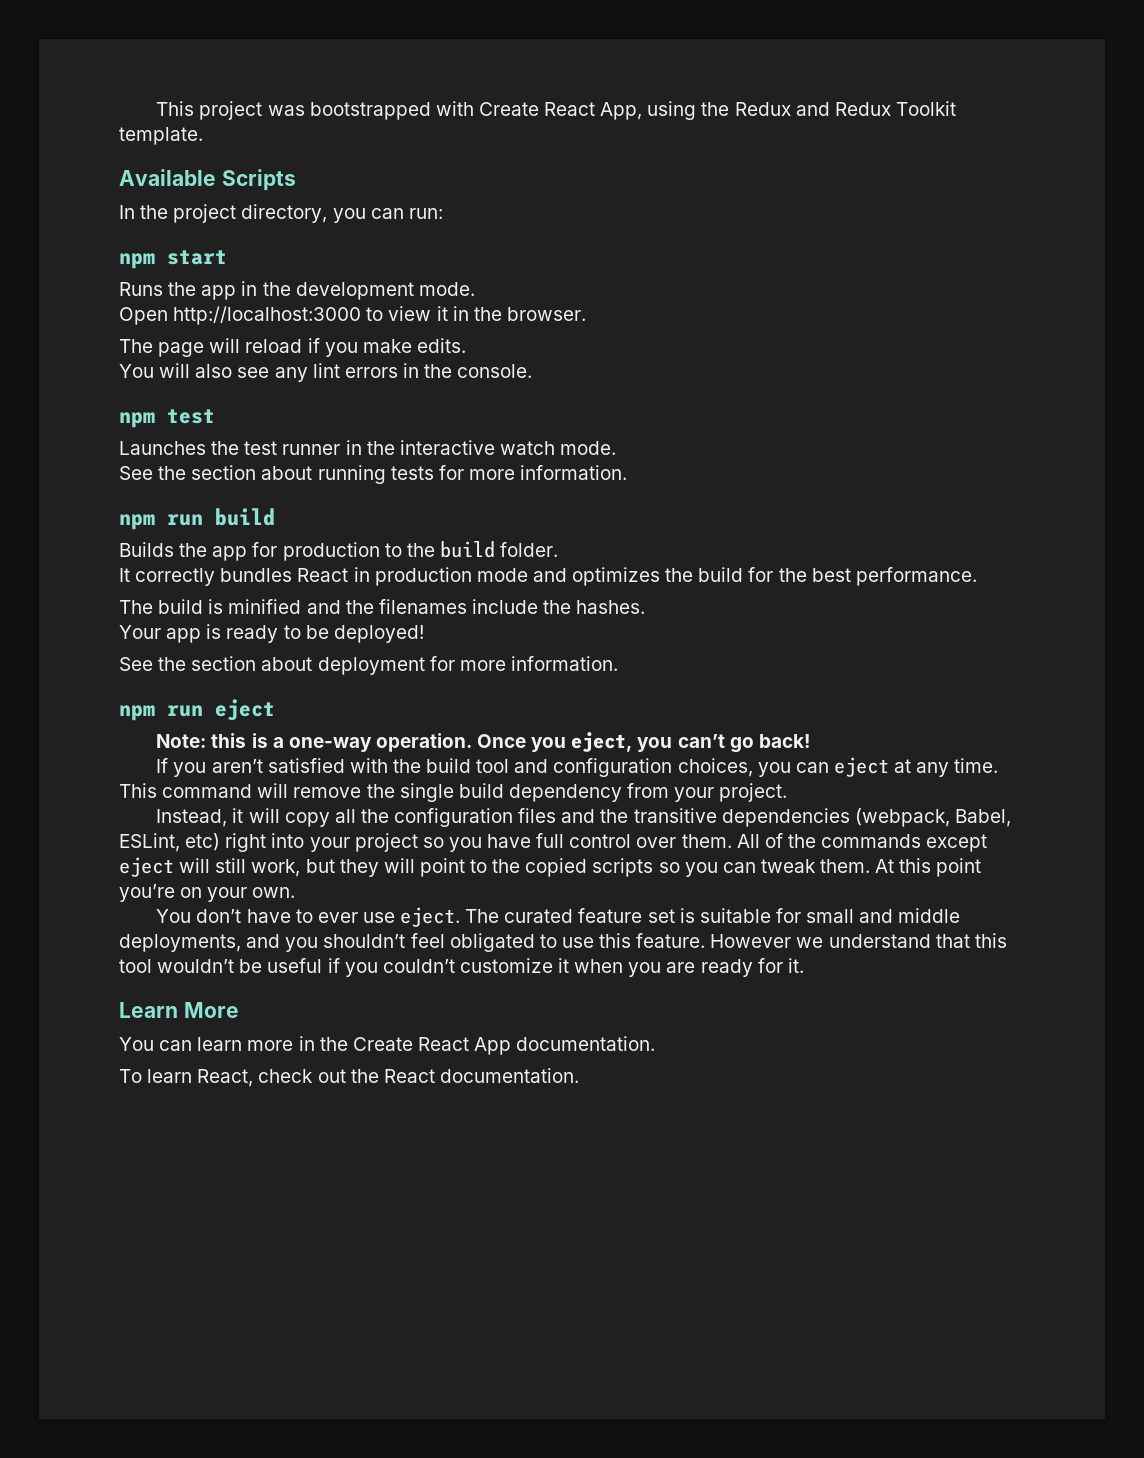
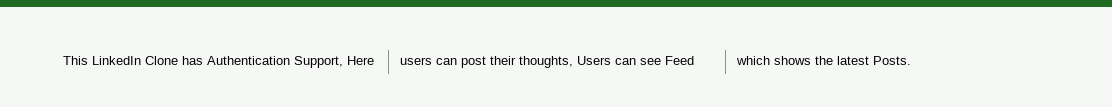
[156,101,957,120] [119,127,203,145] [119,169,296,191] [119,204,443,223] [119,250,227,269] [119,281,475,300] [119,306,586,325] [119,338,466,357] [119,363,533,382] [119,409,215,428] [119,440,617,455] [119,465,628,484] [119,508,275,530] [119,541,559,561] [119,567,977,586] [119,599,646,614] [119,624,424,643] [119,656,618,675] [119,699,275,721] [156,732,810,753] [156,757,999,777] [119,783,788,802] [156,808,1012,827] [119,833,988,852] [119,857,982,877] [119,884,296,902] [156,907,961,927] [119,933,1007,952] [119,958,804,977] [119,1002,239,1018] [119,1036,656,1055] [119,1068,579,1087] This project was bootstrapped with Create React App, using the Redux and Redux Toolkit template. // Available Scripts // In the project directory, you can run: // npm start // Runs the app in the development mode. // Open http://localhost:3000 to view it in the browser. // The page will reload if you make edits. // You will also see any lint errors in the console. // npm test // Launches the test runner in the interactive watch mode. // See the section about running tests for more information. // npm run build // Builds the app for production to the build folder. // It correctly bundles React in production mode and optimizes the build for the best performance. // The build is minified and the filenames include the hashes. // Your app is ready to be deployed! // See the section about deployment for more information. // npm run eject // Note: this is a one-way operation. Once you eject, you can’t go back! // If you aren’t satisfied with the build tool and configuration choices, you can eject at any time. This command will remove the single build dependency from your project. // Instead, it will copy all the configuration files and the transitive dependencies (webpack, Babel, ESLint, etc) right into your project so you have full control over them. All of the commands except eject will still work, but they will point to the copied scripts so you can tweak them. At this point you’re on your own. // You don’t have to ever use eject. The curated feature set is suitable for small and middle deployments, and you shouldn’t feel obligated to use this feature. However we understand that this tool wouldn’t be useful if you couldn’t customize it when you are ready for it. // Learn More // You can learn more in the Create React App documentation. // To learn React, check out the React documentation. -> [63,56,911,68] This LinkedIn Clone has Authentication Support, Here users can post their thoughts, Users can see Feed which shows the latest Posts.

